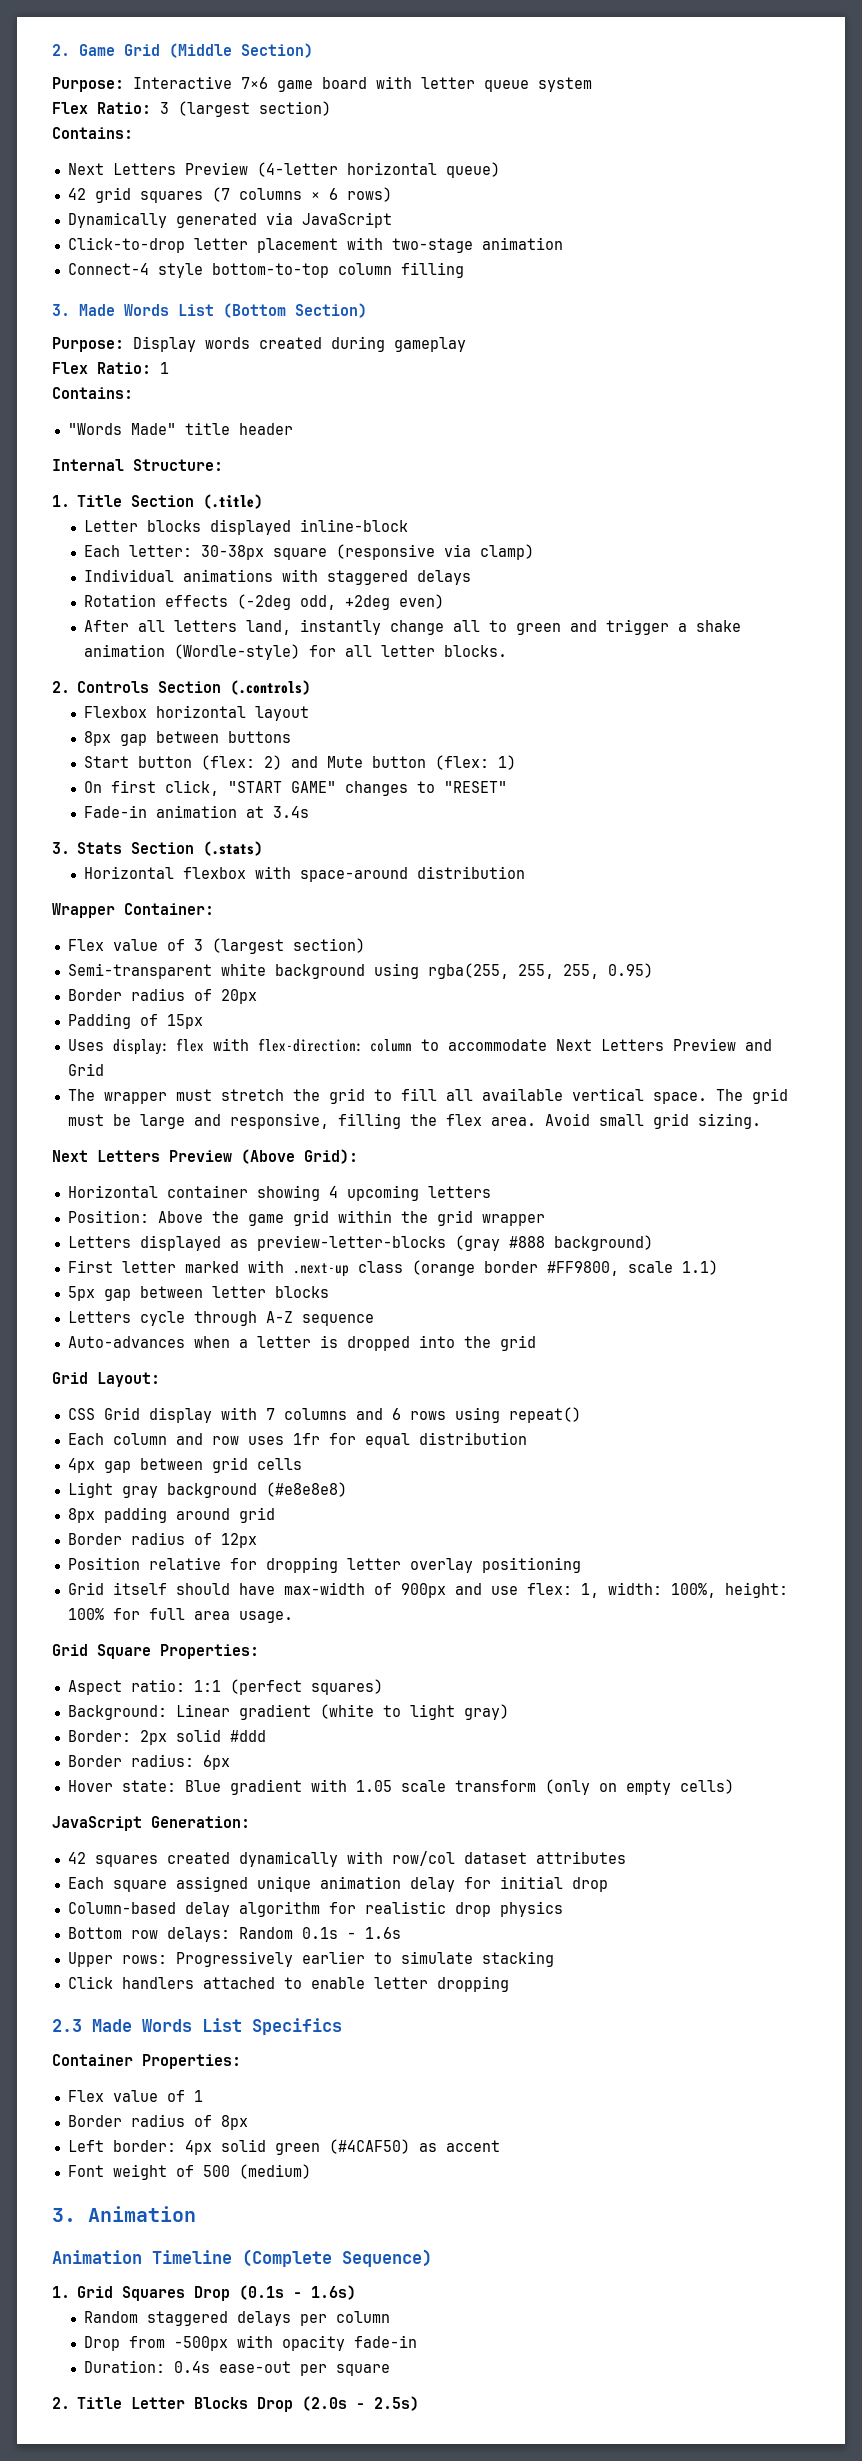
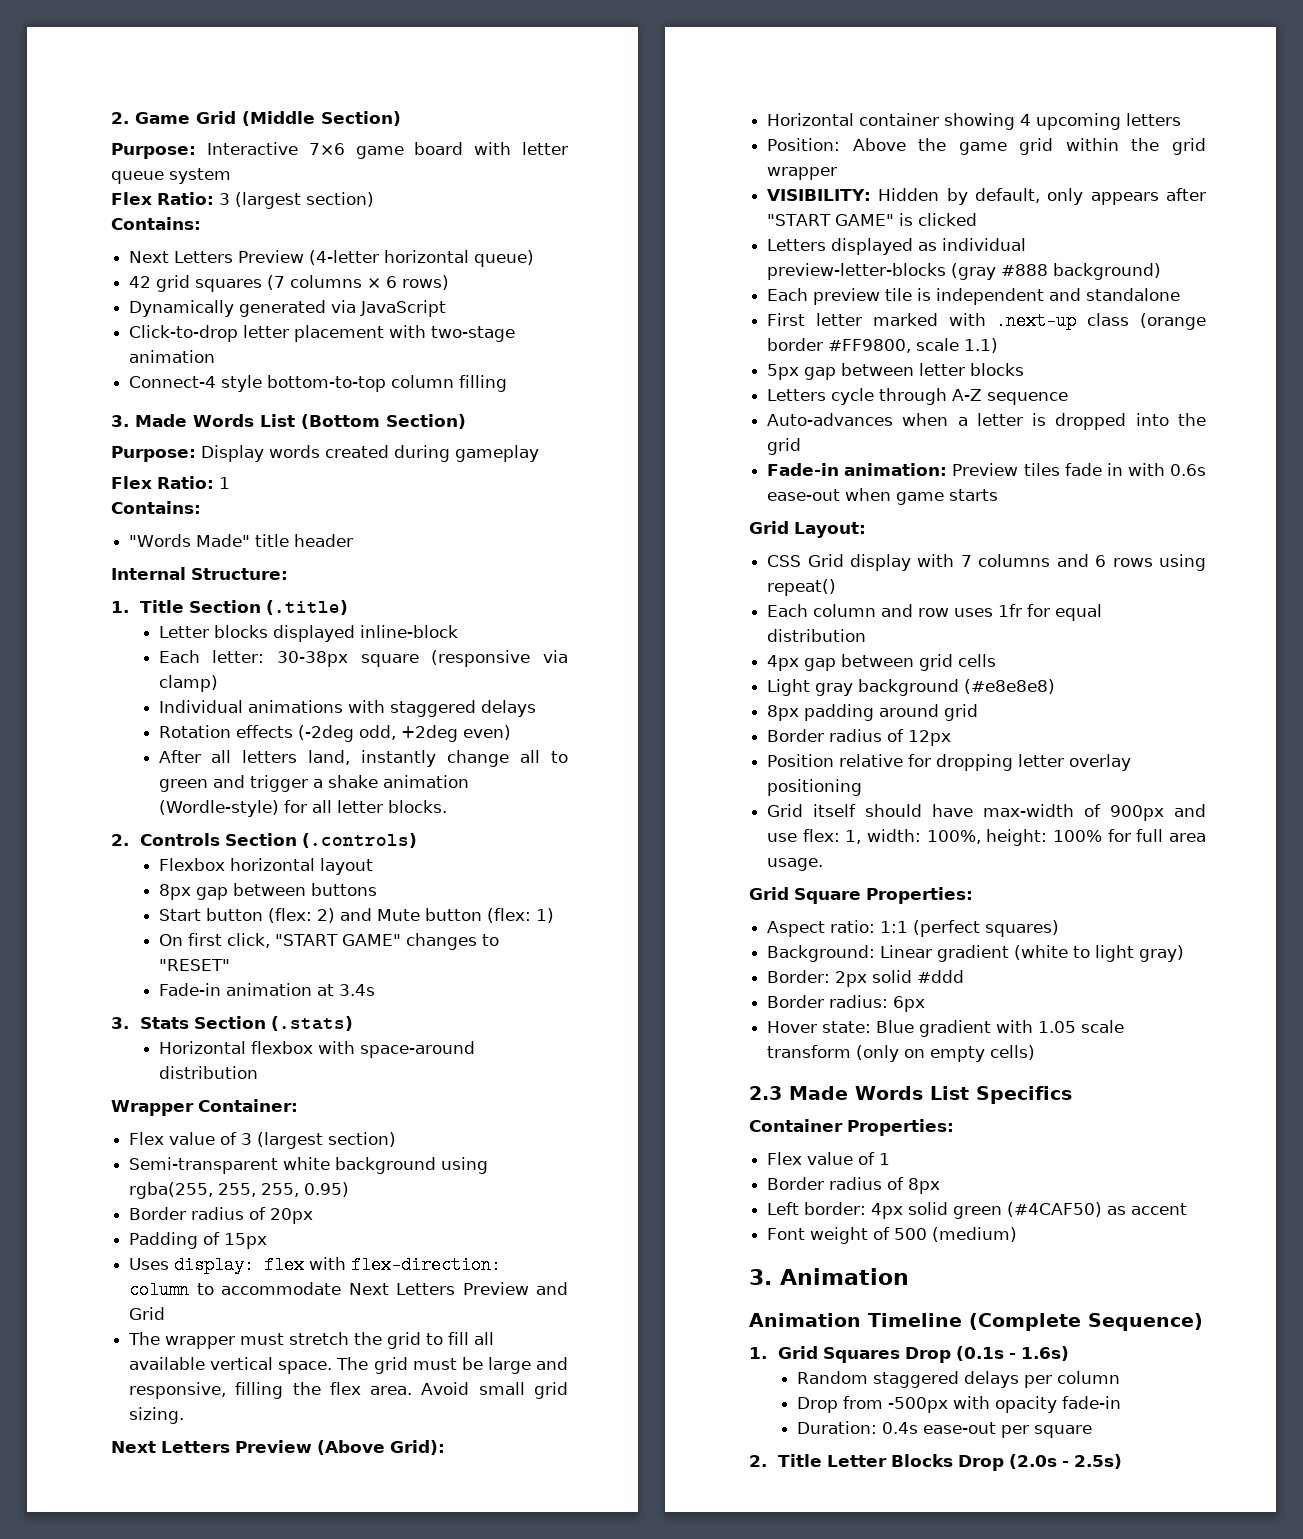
(545, 1220) none -> [767,188,1206,205] [767,213,978,226] // VISIBILITY: Hidden by default, only appears after "START GAME" is clicked
(248, 1243) none -> [942,238,1027,251] individual
(653, 1243) none -> [767,288,1181,305] // Each preview tile is independent and standalone
(536, 1343) none -> [767,463,1206,476] [767,488,999,505] // Fade-in animation: Preview tiles fade in with 0.6s ease-out when game starts
[52,1816,250,1831] [67,1851,626,1867] [67,1876,608,1892] [67,1901,563,1917] [67,1927,401,1942] [67,1951,554,1967] [67,1976,509,1992] // JavaScript Generation: // 42 squares created dynamically with row/col dataset attributes // Each square assigned unique animation delay for initial drop // Column-based delay algorithm for realistic drop physics // Bottom row delays: Random 0.1s - 1.6s // Upper rows: Progressively earlier to simulate stacking // Click handlers attached to enable letter dropping -> (1036, 1052) none

